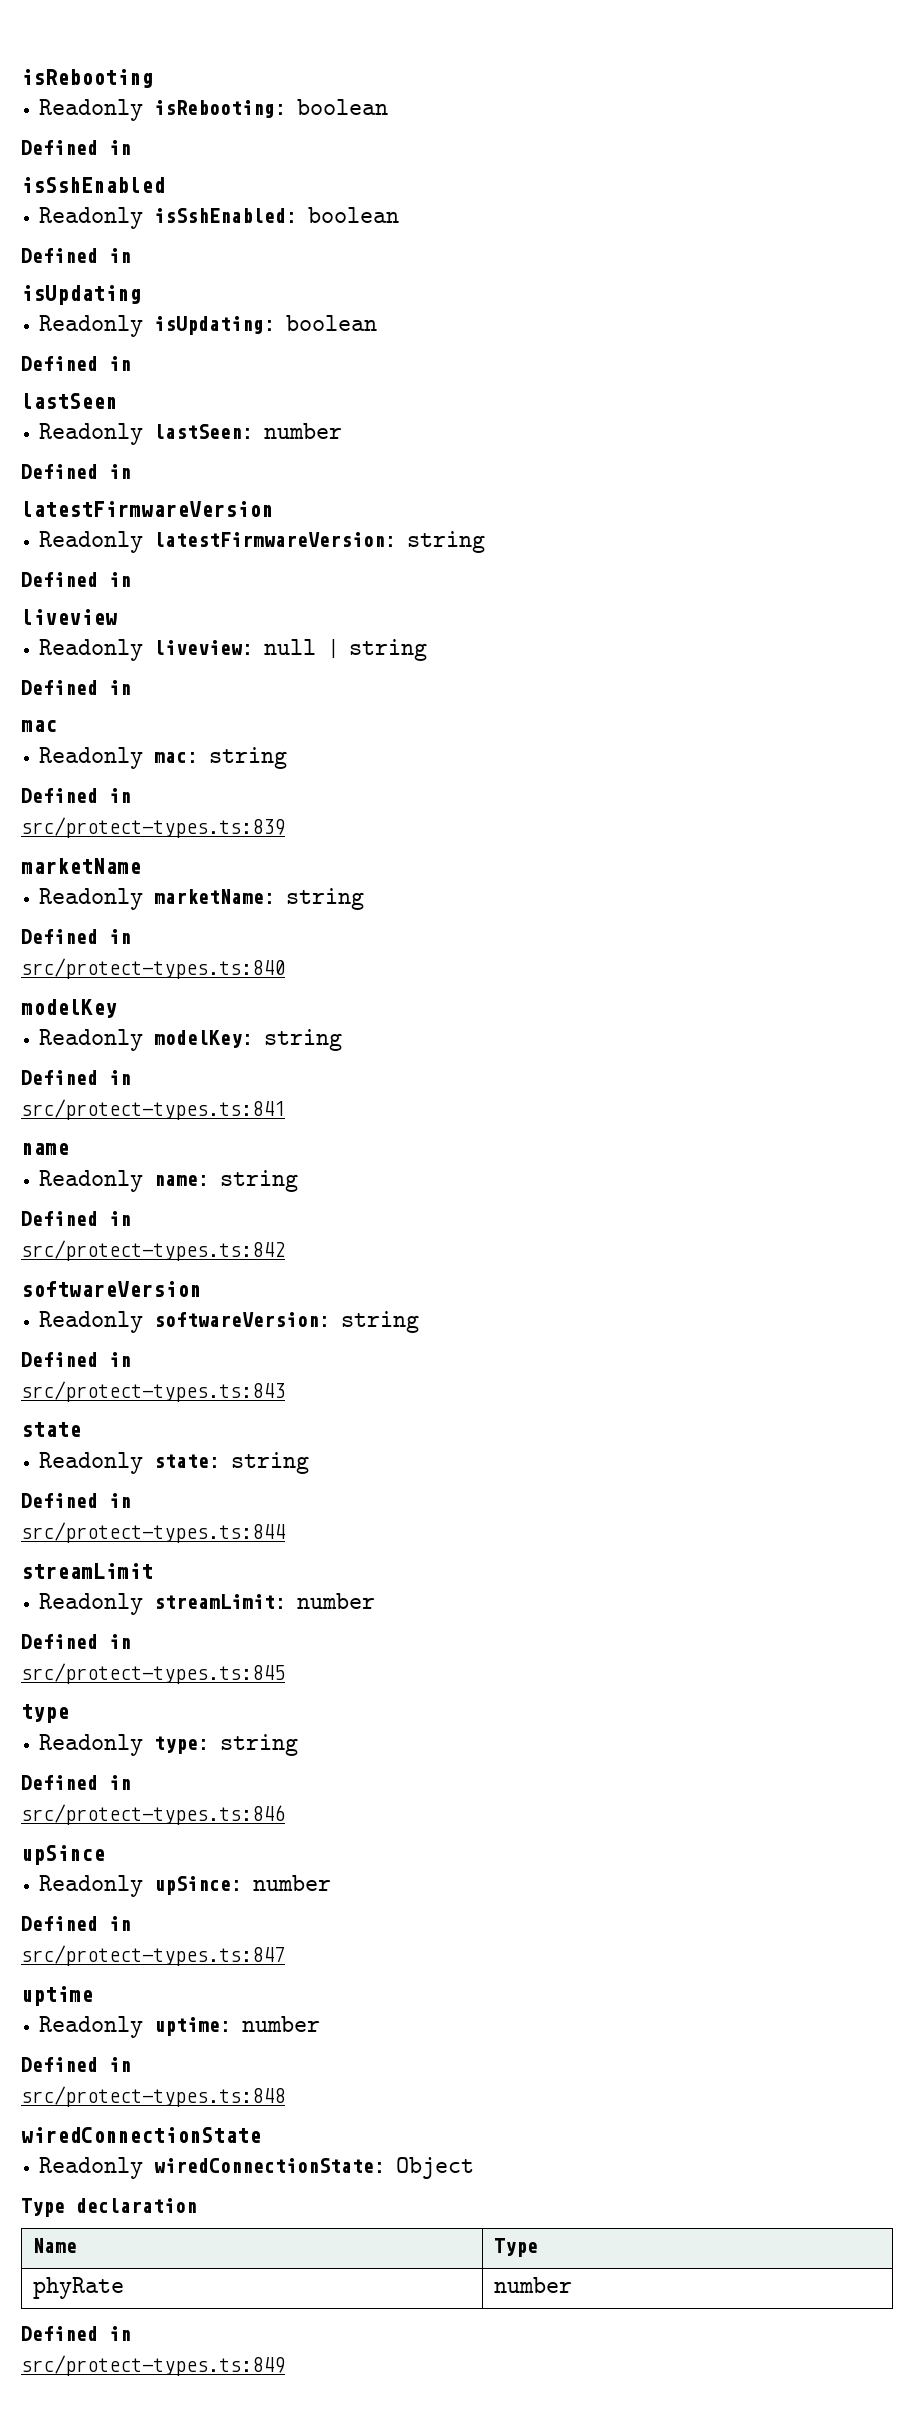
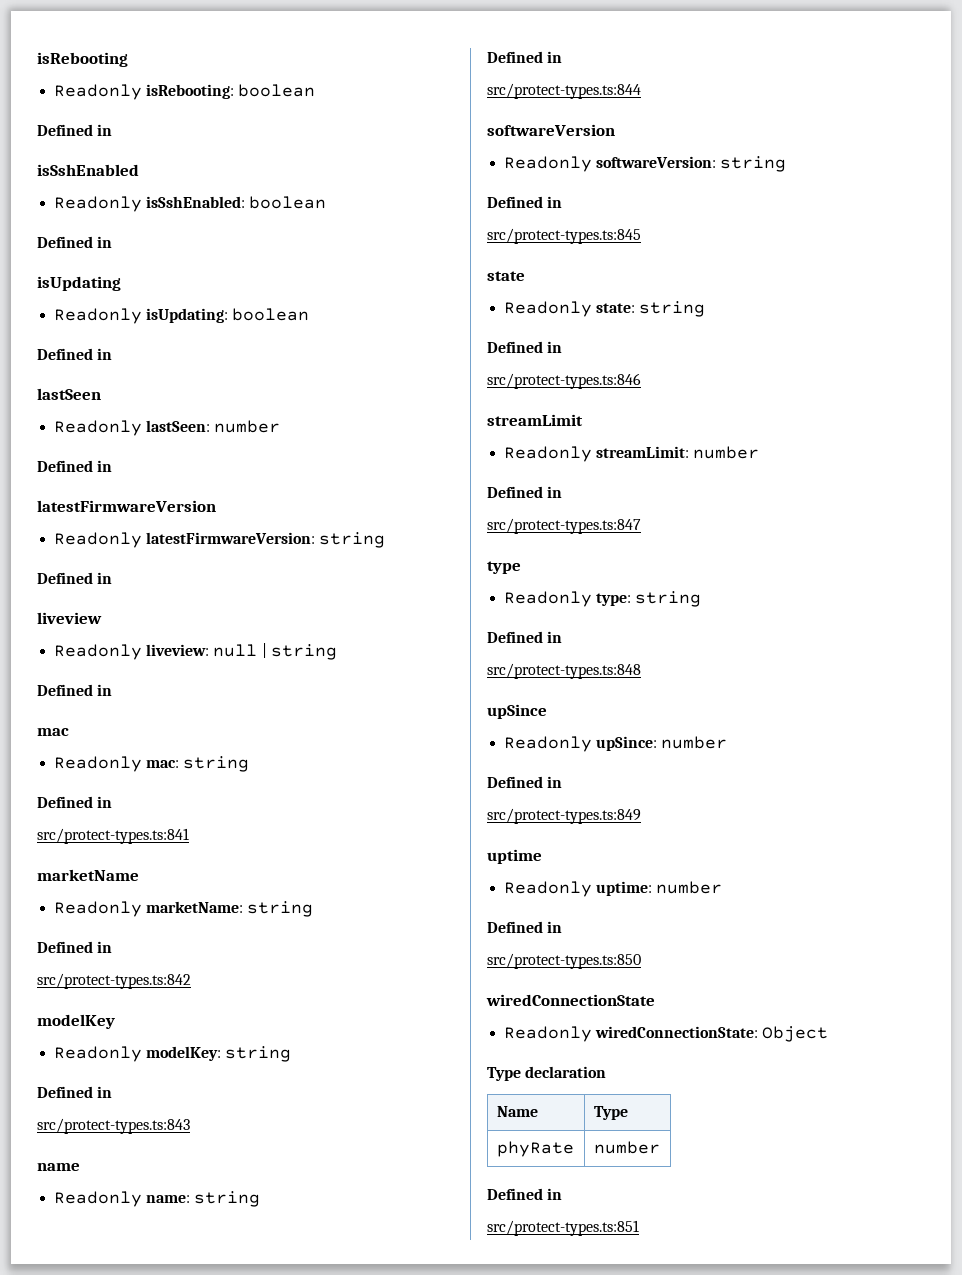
[21,817,285,838] src/protect-types.ts:839 -> [37,828,189,844] src/protect-types.ts:841
[21,958,285,979] src/protect-types.ts:840 -> [37,973,191,989] src/protect-types.ts:842
[21,1099,285,1120] src/protect-types.ts:841 -> [37,1118,190,1134] src/protect-types.ts:843
[21,1240,285,1261] src/protect-types.ts:842 -> [487,83,641,99] src/protect-types.ts:844
[21,1381,285,1402] src/protect-types.ts:843 -> [487,228,641,244] src/protect-types.ts:845
[21,1522,285,1543] src/protect-types.ts:844 -> [487,373,641,389] src/protect-types.ts:846
[21,1663,285,1684] src/protect-types.ts:845 -> [487,518,641,534] src/protect-types.ts:847
[21,1804,285,1825] src/protect-types.ts:846 -> [487,663,641,679] src/protect-types.ts:848
[21,1945,285,1966] src/protect-types.ts:847 -> [487,808,641,824] src/protect-types.ts:849
[21,2086,285,2107] src/protect-types.ts:848 -> [487,953,641,969] src/protect-types.ts:850
[21,2355,285,2376] src/protect-types.ts:849 -> [487,1220,639,1236] src/protect-types.ts:851

